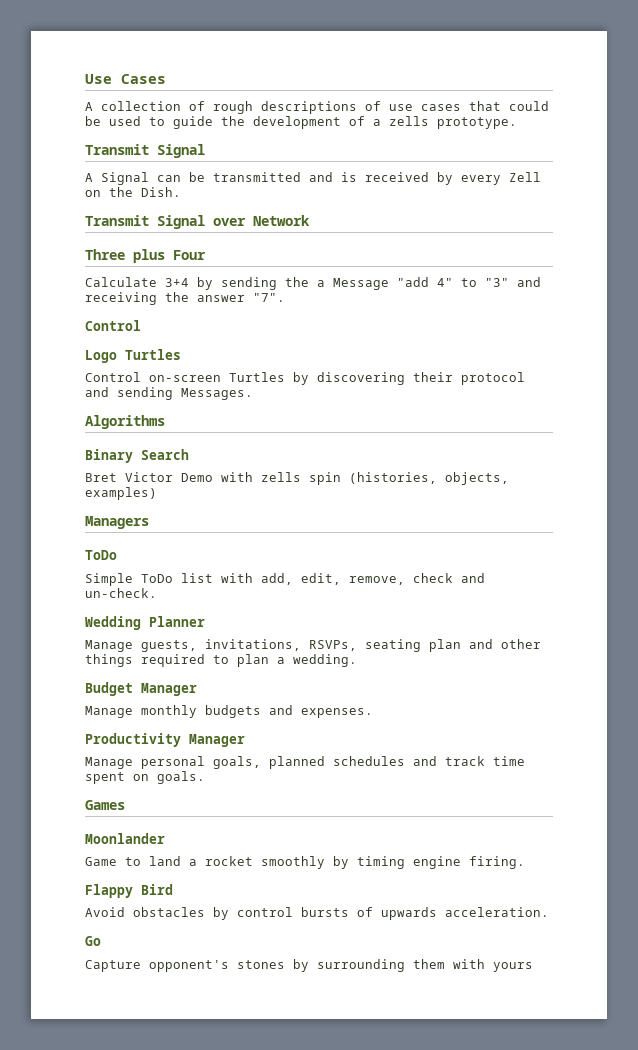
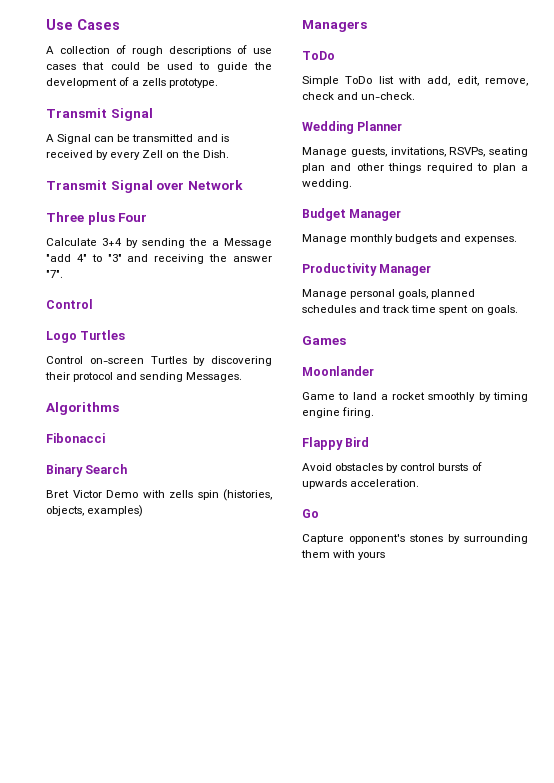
(165, 422) none -> [46,433,105,443] // Fibonacci

